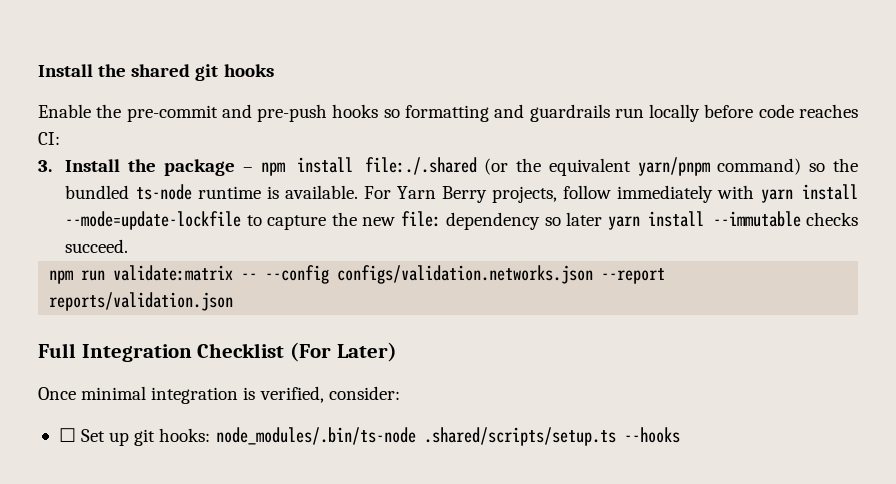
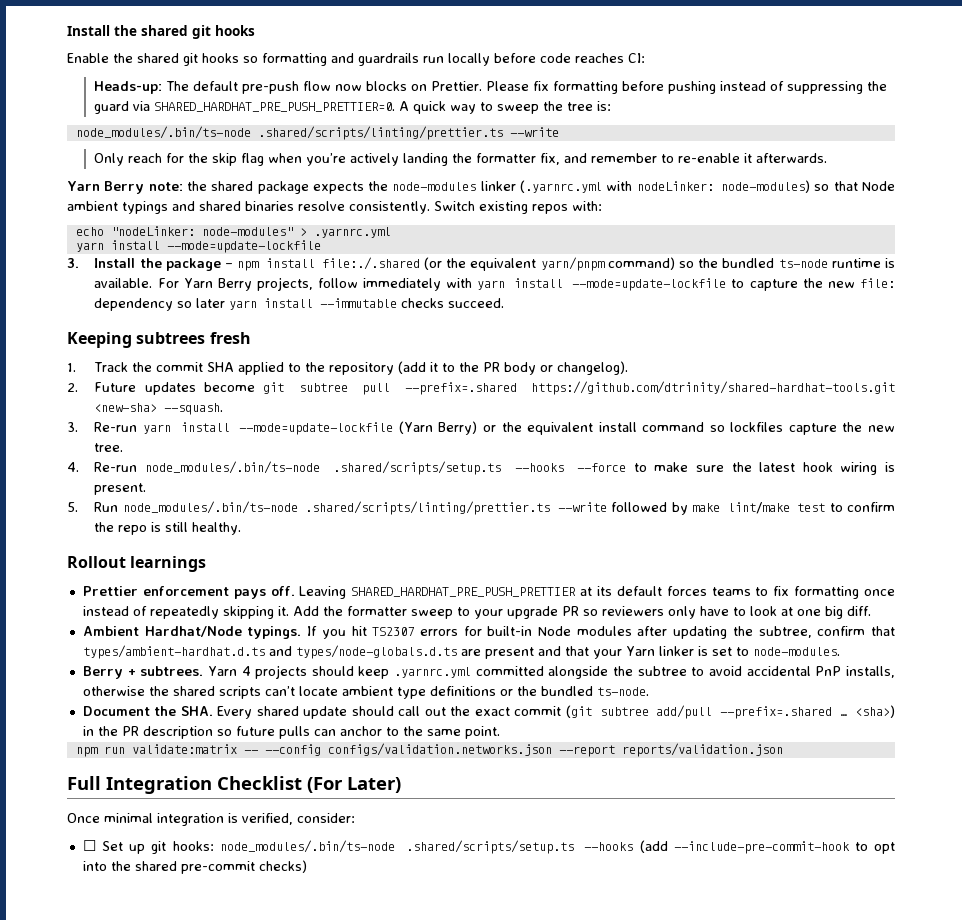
[126,104,328,122] pre-commit and pre-push -> [137,53,198,66] shared git
(60, 138) none -> [94,81,888,94] [94,101,612,114] [75,126,559,140] [94,153,828,166] [67,180,895,194] [67,201,602,214] [75,226,391,238] [75,240,321,253] // Heads-up: The default pre-push flow now blocks on Prettier. Please fix formatting before pushing instead of suppressing the guard via SHARED_HARDHAT_PRE_PUSH_PRETTIER=0. A quick way to sweep the tree is: // node_modules/.bin/ts-node .shared/scripts/linting/prettier.ts --write // Only reach for the skip flag when you’re actively landing the formatter fix, and remember to re-enable it afterwards. // Yarn Berry note: the shared package expects the node-modules linker (.yarnrc.yml with nodeLinker: node-modules) so that Node ambient typings and shared binaries resolve consistently. Switch existing repos with: // echo "nodeLinker: node-modules" > .yarnrc.yml // yarn install --mode=update-lockfile
(129, 246) none -> [67,332,251,348] [67,361,629,375] [67,381,895,395] [94,403,224,415] [67,421,895,435] [94,443,124,452] [67,461,896,475] [94,483,147,495] [67,501,896,515] [94,522,242,535] [67,556,207,572] [82,586,895,599] [82,606,871,619] [82,626,896,639] [82,645,840,659] [82,665,895,679] [82,686,649,699] [82,705,896,719] [82,726,500,739] // Keeping subtrees fresh // 1. Track the commit SHA applied to the repository (add it to the PR body or changelog). // 2. Future updates become git subtree pull --prefix=.shared https://github.com/dtrinity/shared-hardhat-tools.git <new-sha> --squash. // 3. Re-run yarn install --mode=update-lockfile (Yarn Berry) or the equivalent install command so lockfiles capture the new tree. // 4. Re-run node_modules/.bin/ts-node .shared/scripts/setup.ts --hooks --force to make sure the latest hook wiring is present. // 5. Run node_modules/.bin/ts-node .shared/scripts/linting/prettier.ts --write followed by make lint/make test to confirm the repo is still healthy. // Rollout learnings // Prettier enforcement pays off. Leaving SHARED_HARDHAT_PRE_PUSH_PRETTIER at its default forces teams to fix formatting once instead of repeatedly skipping it. Add the formatter sweep to your upgrade PR so reviewers only have to look at one big diff. // Ambient Hardhat/Node typings. If you hit TS2307 errors for built-in Node modules after updating the subtree, confirm that types/ambient-hardhat.d.ts and types/node-globals.d.ts are present and that your Yarn linker is set to node-modules. // Berry + subtrees. Yarn 4 projects should keep .yarnrc.yml committed alongside the subtree to avoid accidental PnP installs, otherwise the shared scripts can’t locate ambient type definitions or the bundled ts-node. // Document the SHA. Every shared update should call out the exact commit (git subtree add/pull --prefix=.shared … <sha>) in the PR description so future pulls can anchor to the same point.
(680, 435) none -> [639,840,895,854] [82,860,307,874] (add --include-pre-commit-hook to opt into the shared pre-commit checks)

